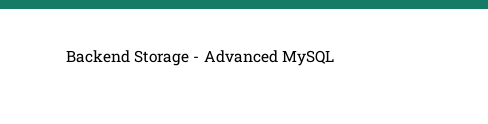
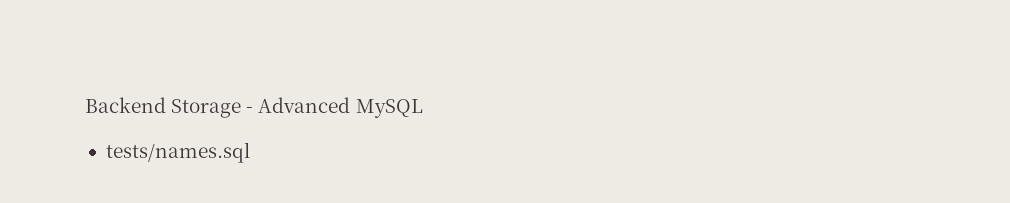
(334, 58) none -> [105,142,250,163] // tests/names.sql

